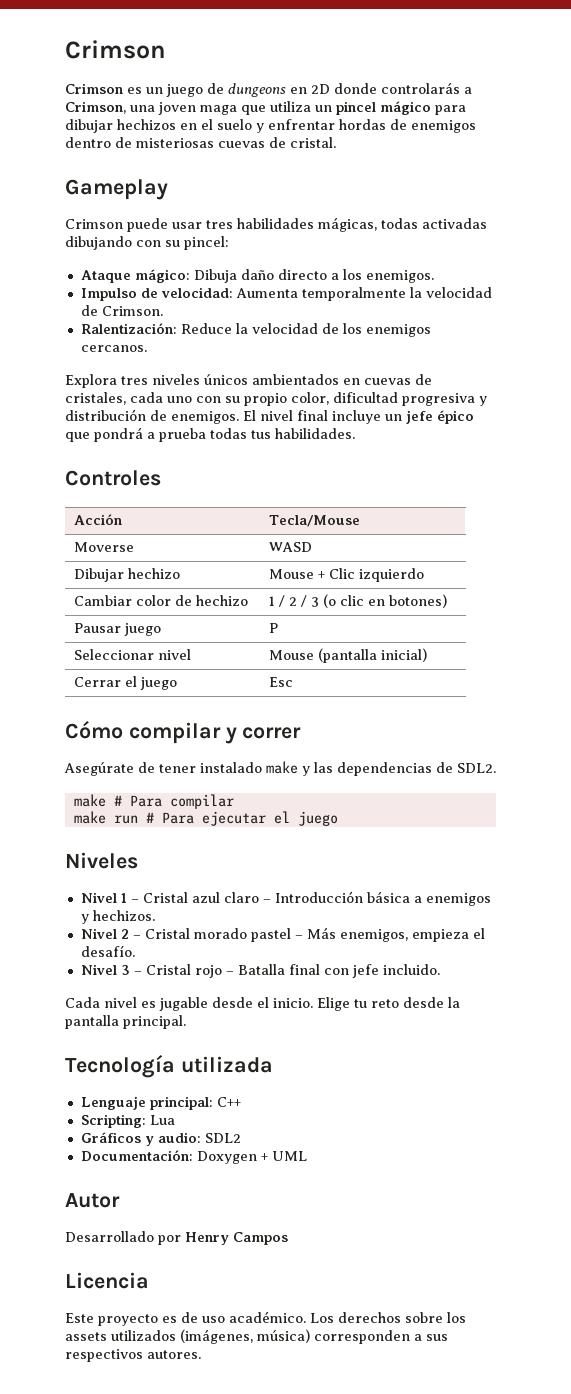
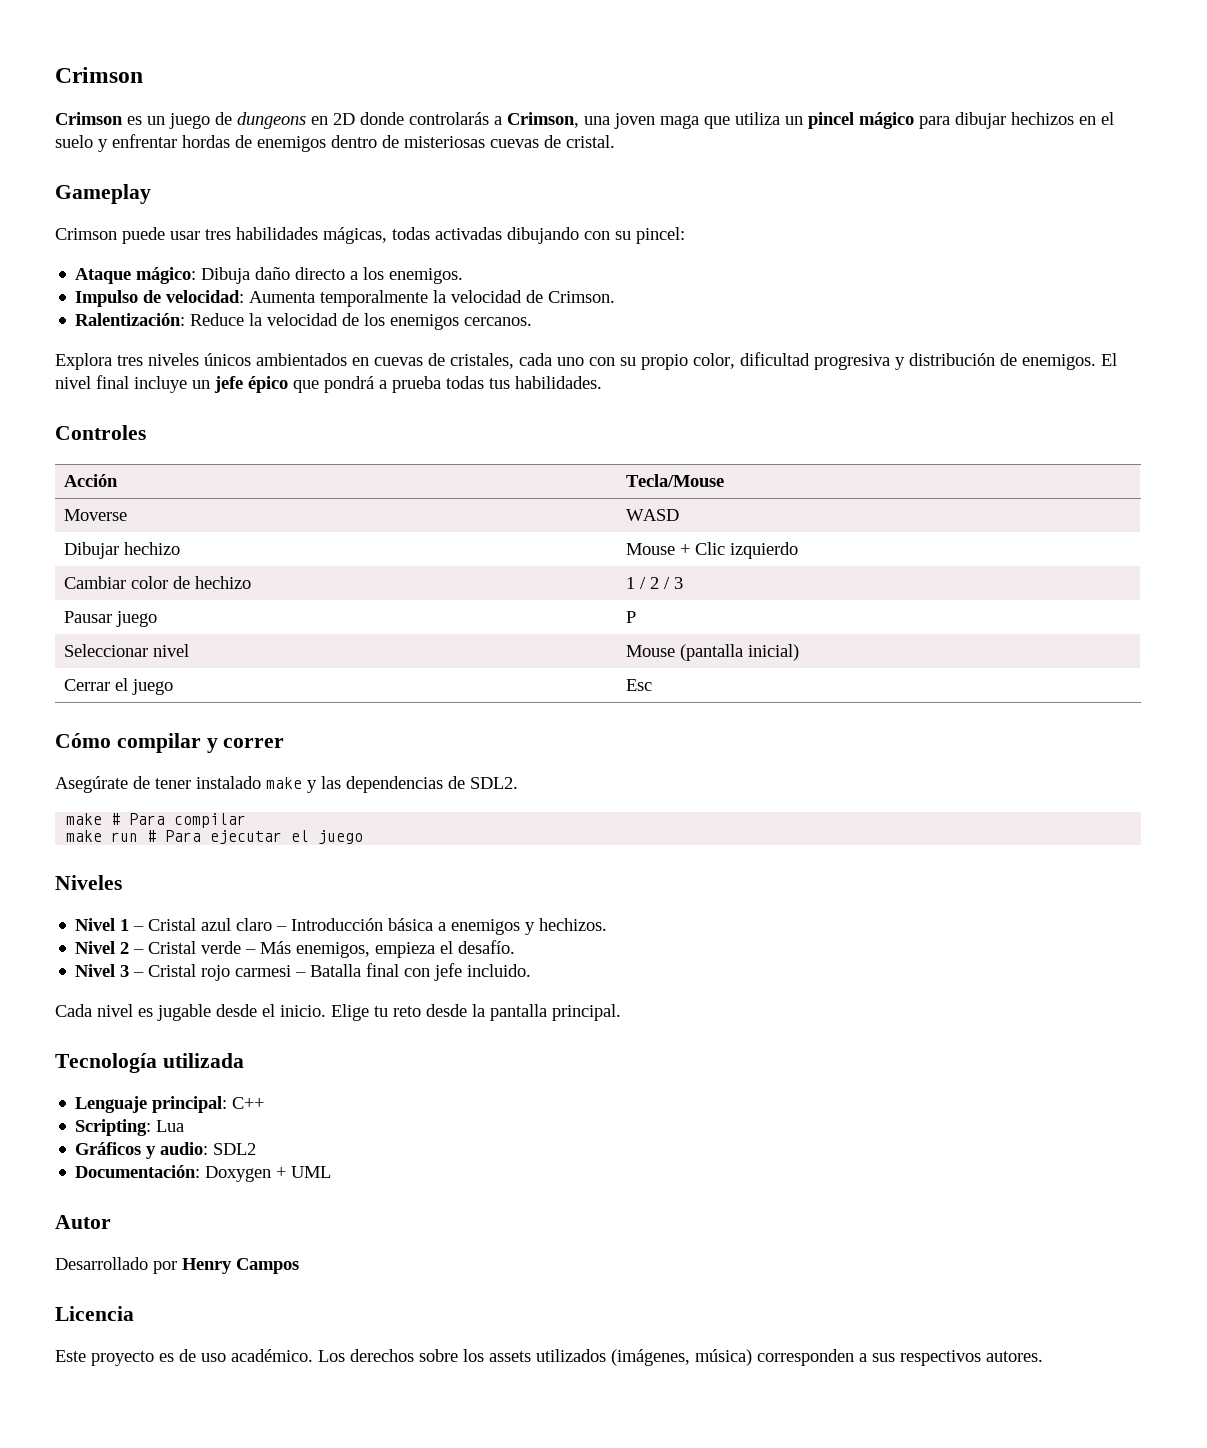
[322,594,447,608] (o clic en botones) -> (684, 583) none
[193,928,291,942] morado pastel -> [201,941,242,954] verde
(222, 971) none -> [235,965,292,977] carmesi

